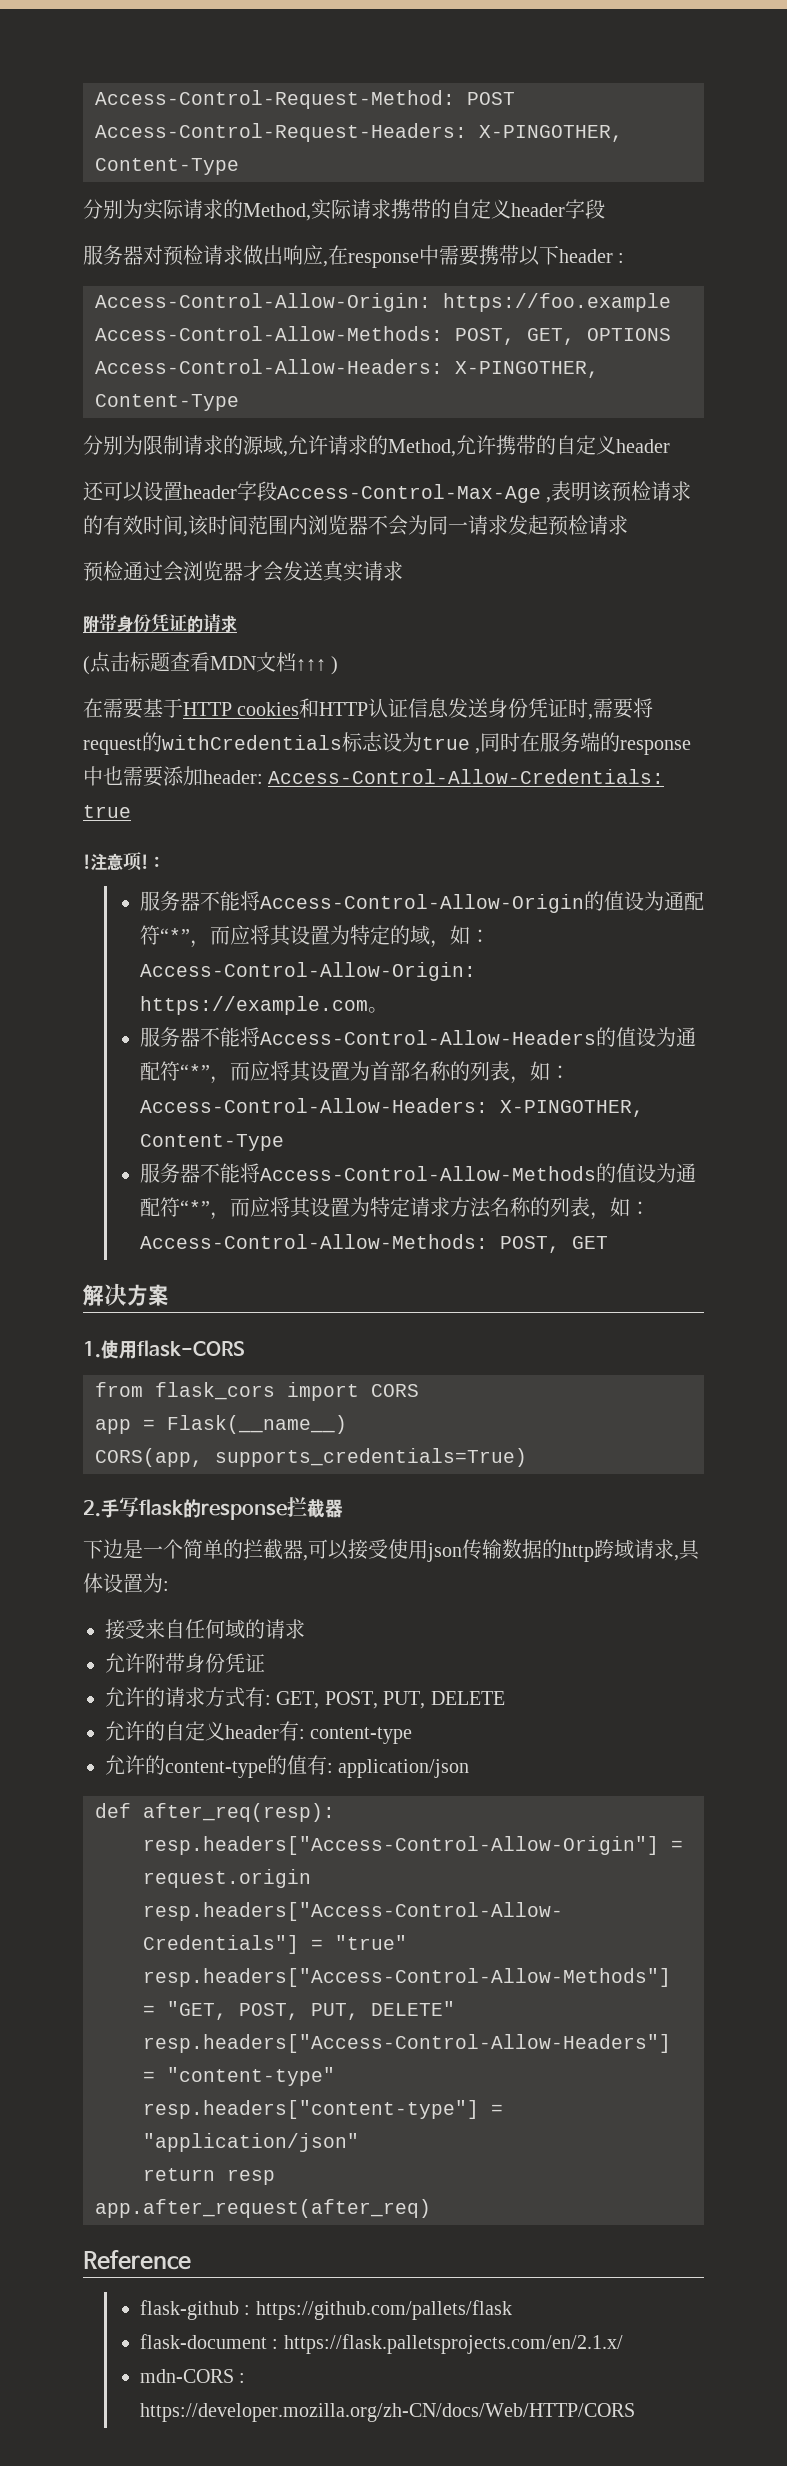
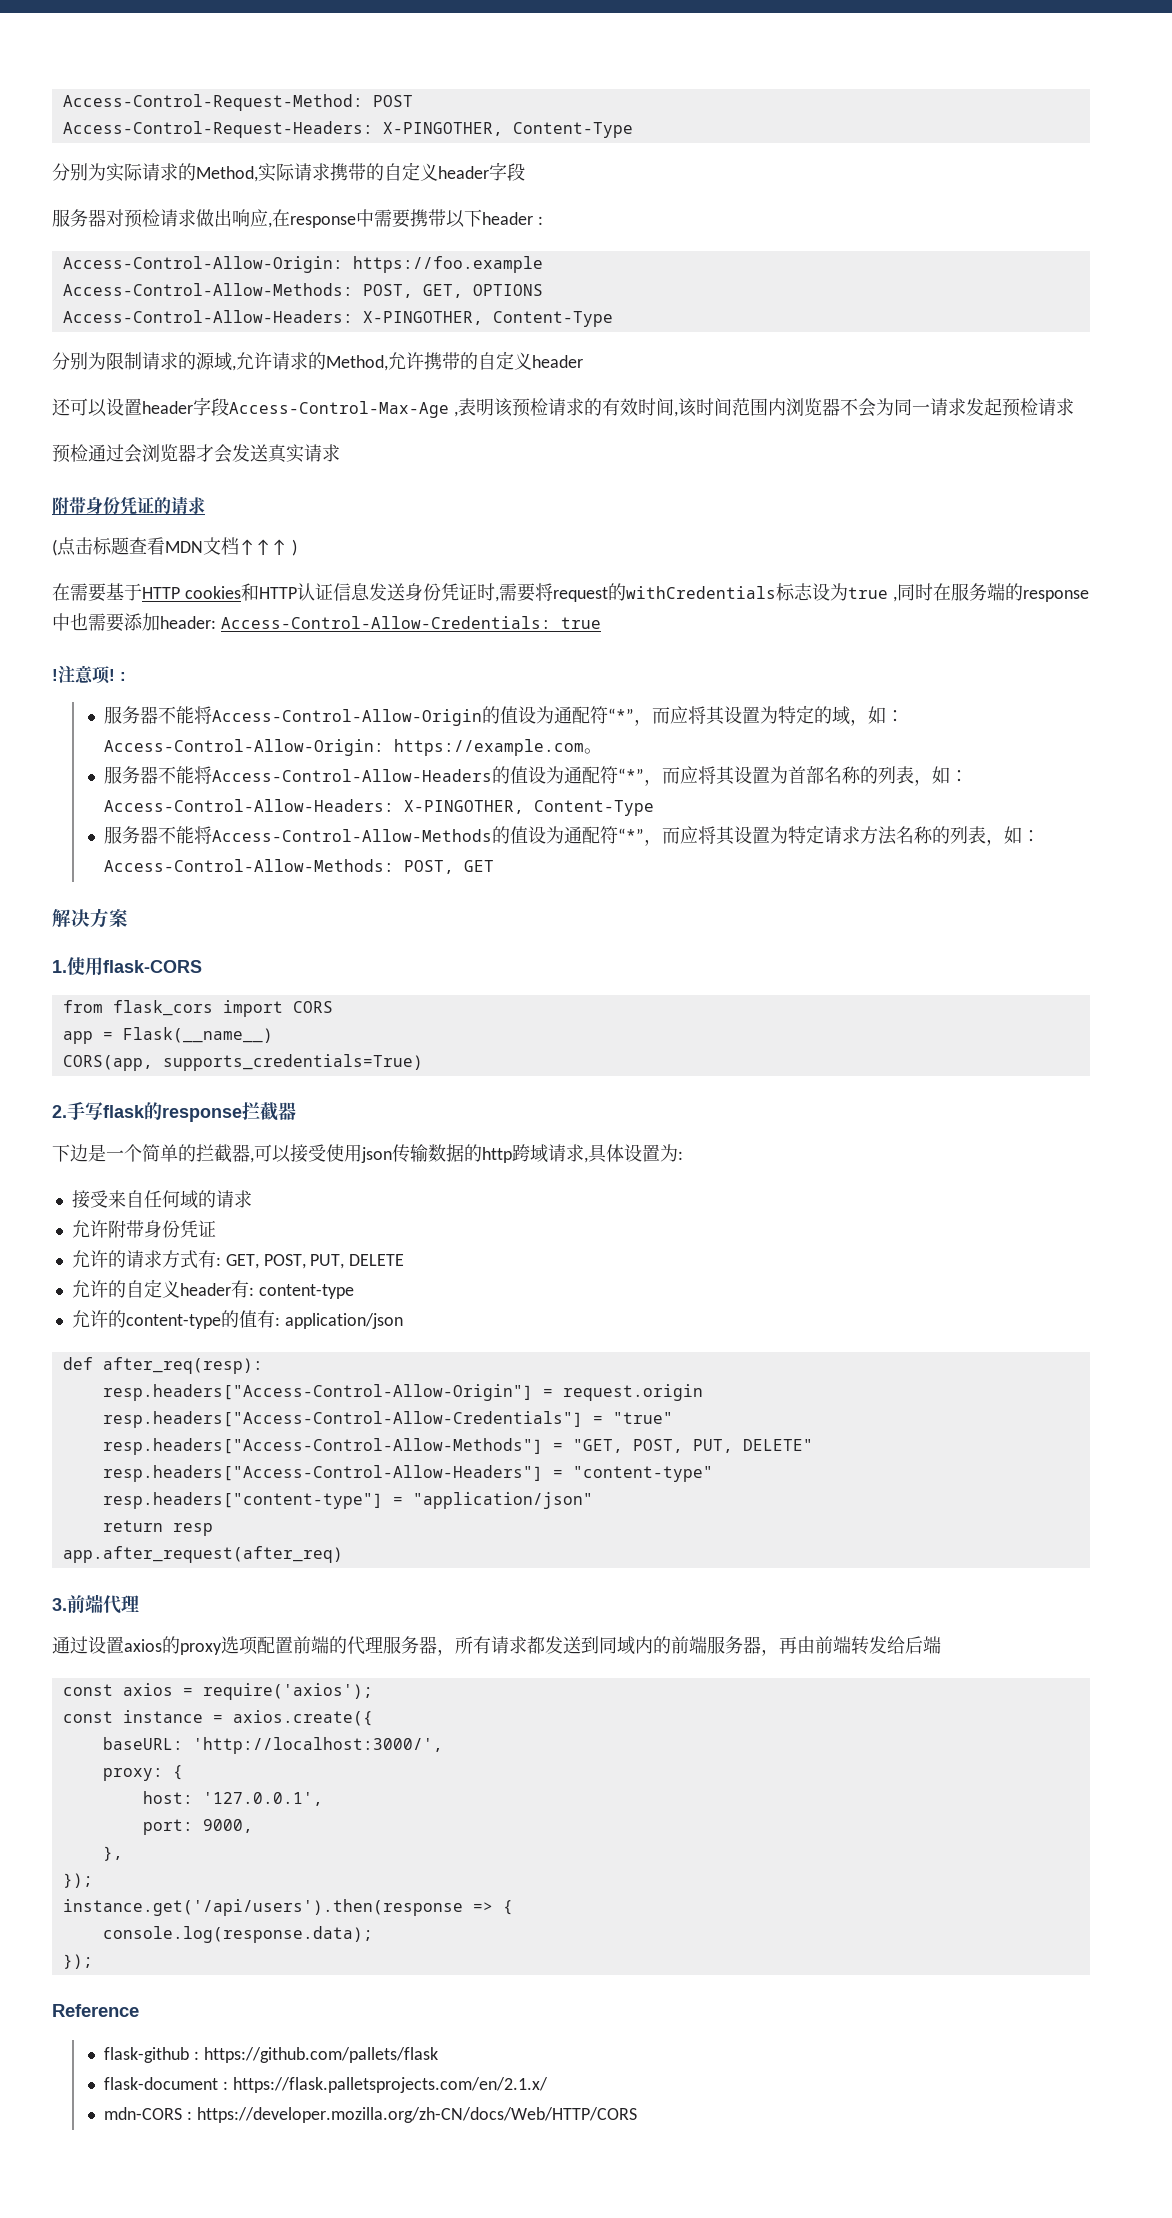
(431, 2208) none -> [52,1594,139,1614] [52,1636,941,1656] [62,1683,373,1700] [62,1710,373,1726] [102,1737,443,1754] [102,1765,183,1781] [142,1791,323,1806] [142,1819,253,1835] [102,1846,123,1861] [62,1873,93,1888] [62,1899,513,1916] [102,1926,373,1943] [62,1954,93,1969] // 3.前端代理 // 通过设置axios的proxy选项配置前端的代理服务器，所有请求都发送到同域内的前端服务器，再由前端转发给后端 // const axios = require('axios'); // const instance = axios.create({ // baseURL: 'http://localhost:3000/', // proxy: { // host: '127.0.0.1', // port: 9000, // }, // }); // instance.get('/api/users').then(response => { // console.log(response.data); // });

